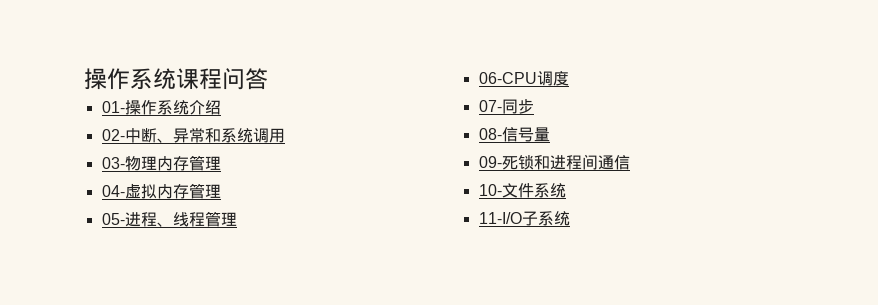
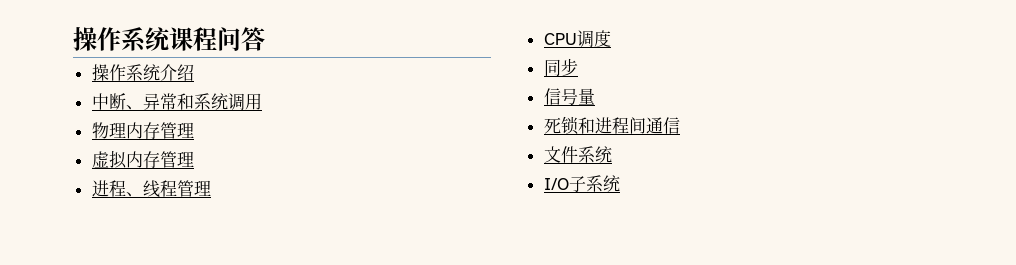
[101,101,125,113] 01- -> (265, 39) none
[101,129,125,141] 02- -> (194, 72) none
[101,157,125,169] 03- -> (262, 101) none
[101,185,125,197] 04- -> (194, 130) none
[101,213,125,225] 05- -> (194, 159) none
[478,72,537,84] 06-CPU -> [543,33,577,45] CPU
[478,100,502,112] 07- -> (611, 38) none
[478,128,502,140] 08- -> (578, 67) none
[478,156,502,168] 09- -> (595, 96) none
[478,184,502,196] 10- -> (680, 125) none
[478,212,522,224] 11-I/O -> [543,178,569,190] I/O

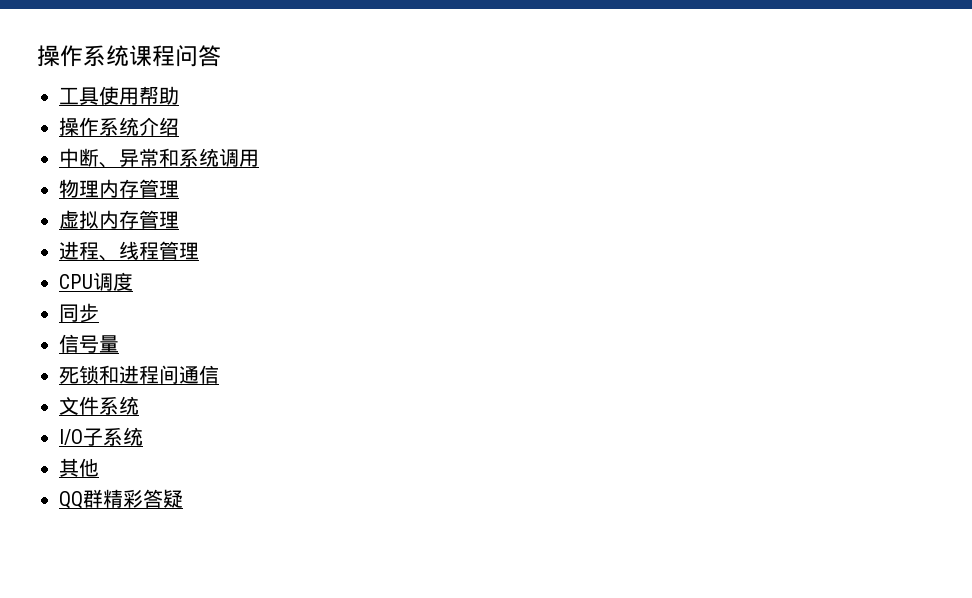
(265, 39) none -> [59,86,179,105] // 工具使用帮助
(620, 183) none -> [59,458,99,477] [59,489,183,509] // 其他 // QQ群精彩答疑

